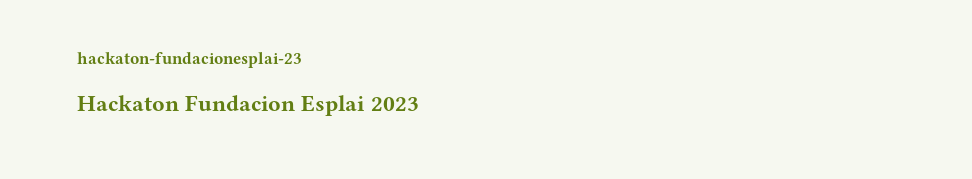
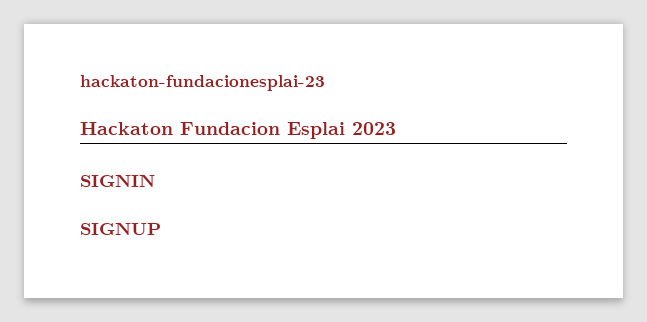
(419, 104) none -> [80,174,155,187] [80,222,161,235] // SIGNIN // SIGNUP

